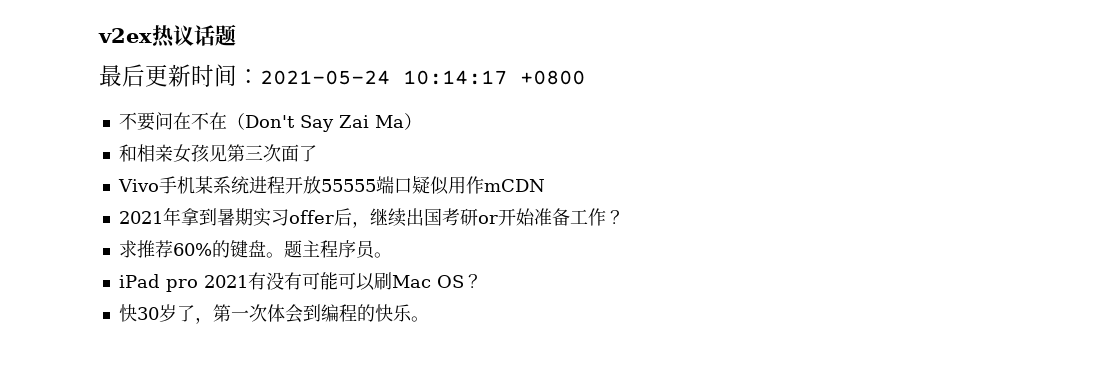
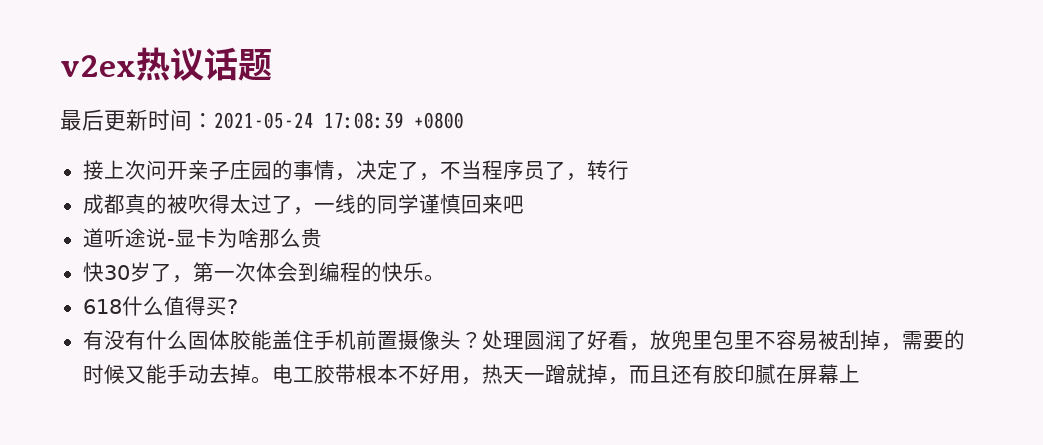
[403,70,507,85] 10:14:17 -> [324,112,404,129] 17:08:39
[118,112,422,132] [118,144,317,163] [117,175,545,195] [118,207,624,228] [118,240,392,259] [118,272,482,292] 不要问在不在（Don't Say Zai Ma） // 和相亲女孩见第三次面了 // Vivo手机某系统进程开放55555端口疑似用作mCDN // 2021年拿到暑期实习offer后，继续出国考研or开始准备工作？ // 求推荐60%的键盘。题主程序员。 // iPad pro 2021有没有可能可以刷Mac OS？ -> [82,160,629,181] [82,194,524,215] [82,228,322,248] 接上次问开亲子庄园的事情，决定了，不当程序员了，转行 // 成都真的被吹得太过了，一线的同学谨慎回来吧 // 道听途说-显卡为啥那么贵
(429, 319) none -> [82,296,238,316] [82,330,965,351] [82,364,860,385] // 618什么值得买? // 有没有什么固体胶能盖住手机前置摄像头？处理圆润了好看，放兜里包里不容易被刮掉，需要的时候又能手动去掉。电工胶带根本不好用，热天一蹭就掉，而且还有胶印腻在屏幕上

